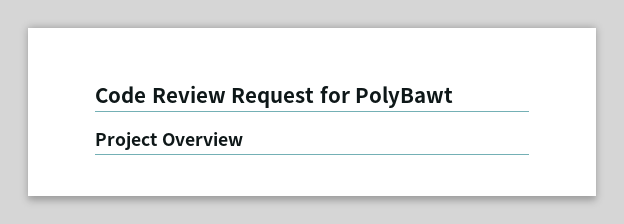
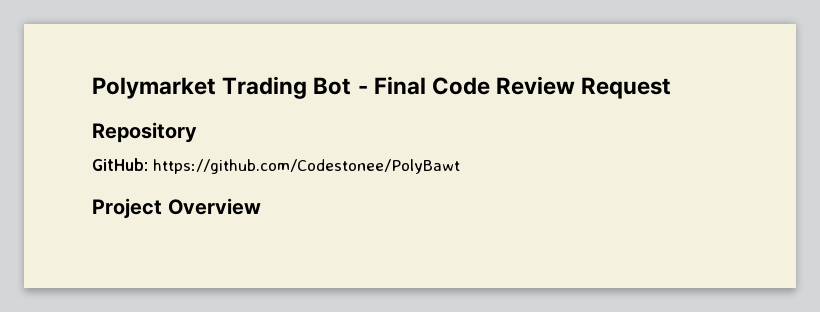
(95, 94) none -> [92,76,426,99] Polymarket Trading Bot - Final
[319,86,454,108] for PolyBawt -> [92,122,197,143] [92,158,460,174] // Repository // GitHub: https://github.com/Codestonee/PolyBawt

